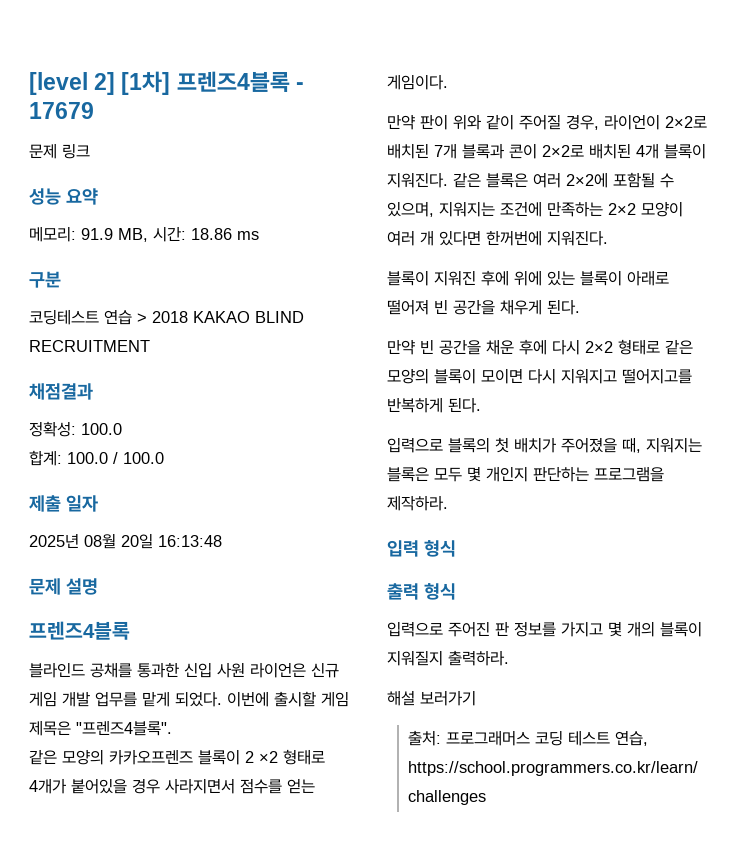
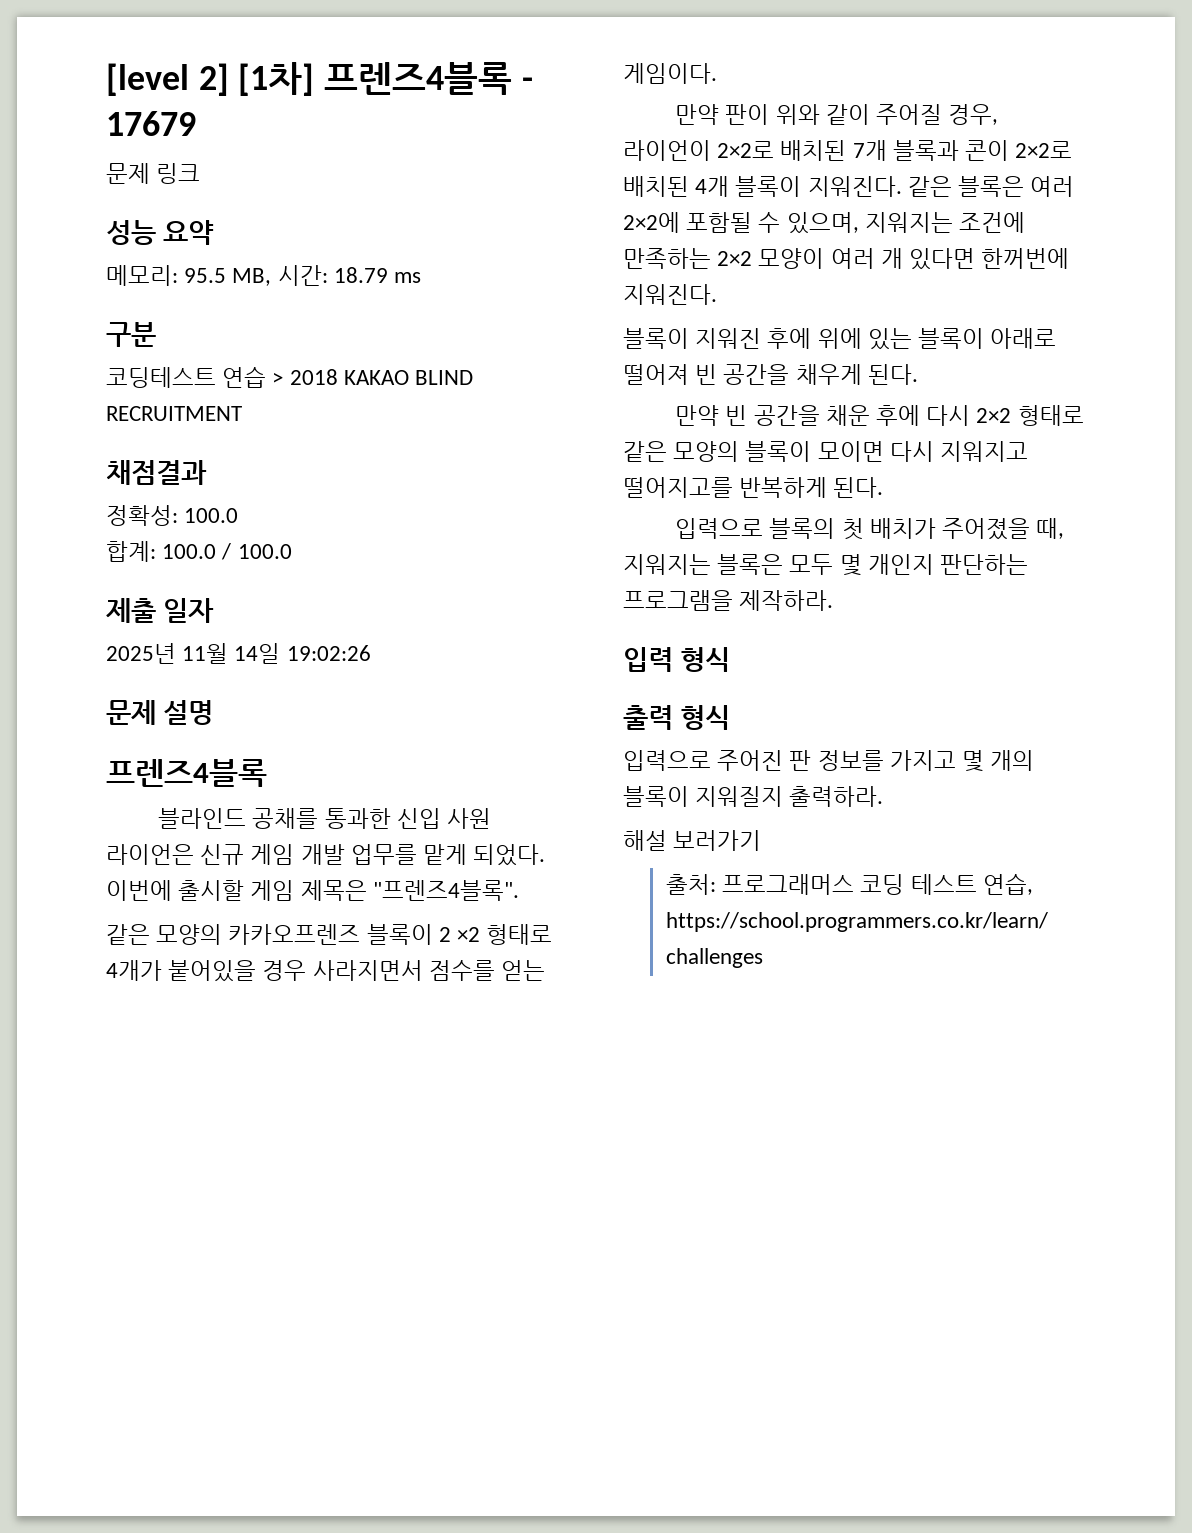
[81,228,113,240] 91.9 -> [184,268,227,283] 95.5
[191,228,232,240] 18.86 -> [333,267,388,283] 18.79
[84,533,222,549] 08월 20일 16:13:48 -> [182,643,371,664] 11월 14일 19:02:26

